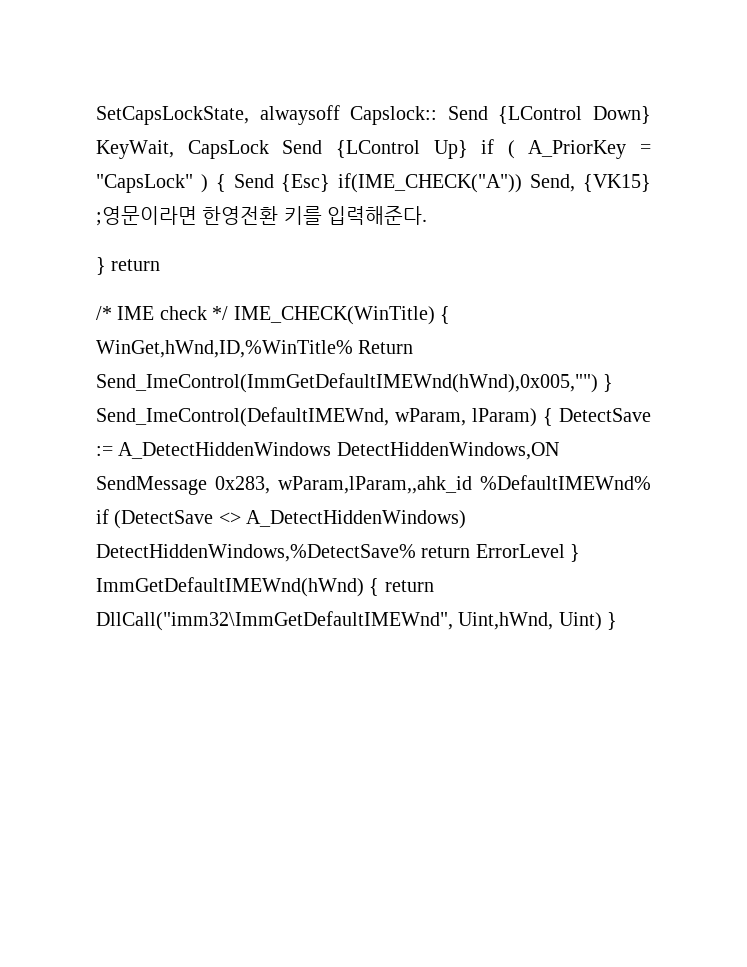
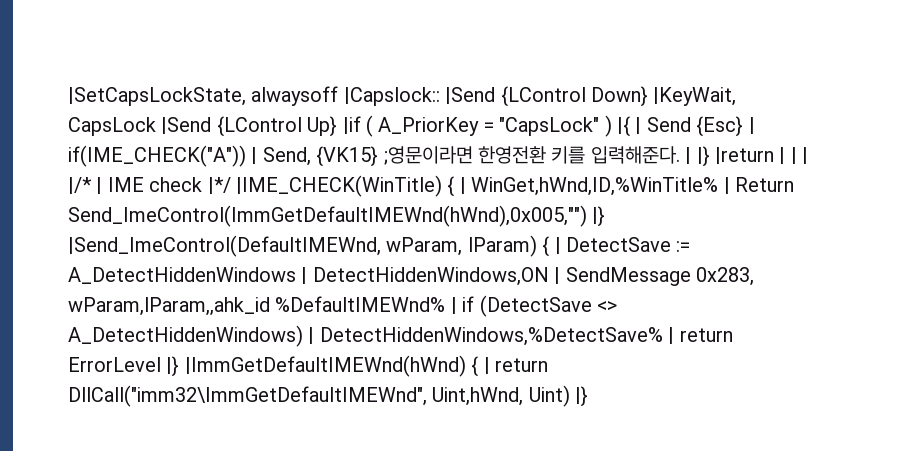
[96,105,651,125] [96,140,323,159] SetCapsLockState, alwaysoff Capslock:: Send {LControl Down} KeyWait, CapsLock Send -> [68,86,737,107] [68,117,212,136] |SetCapsLockState, alwaysoff |Capslock:: |Send {LControl Down} |KeyWait, CapsLock |Send
[481,139,495,154] if -> [342,116,361,134] |if
[215,173,523,193] { Send {Esc} if(IME_CHECK("A")) -> [616,116,755,137] [68,145,258,167] |{ | Send {Esc} | if(IME_CHECK("A")) |
[96,257,161,275] [96,306,450,325] [96,340,414,358] [96,373,614,393] [96,407,389,427] // } return // /* IME check */ IME_CHECK(WinTitle) { WinGet,hWnd,ID,%WinTitle% Return Send_ImeControl(ImmGetDefaultIMEWnd(hWnd),0x005,"") } Send_ImeControl(DefaultIMEWnd, -> [685,146,809,167] [68,175,794,197] [68,205,606,227] [68,235,381,257] | |} |return | | | |/* | IME check |*/ |IME_CHECK(WinTitle) { | WinGet,hWnd,ID,%WinTitle% | Return Send_ImeControl(ImmGetDefaultIMEWnd(hWnd),0x005,"") |} |Send_ImeControl(DefaultIMEWnd,
(553, 417) none -> [554,237,561,254] |
[336,442,559,460] DetectHiddenWindows,ON -> [301,267,561,286] | DetectHiddenWindows,ON |
(651, 482) none -> [450,297,457,314] |
[96,544,581,562] [96,577,380,597] DetectHiddenWindows,%DetectSave% return ErrorLevel } ImmGetDefaultIMEWnd(hWnd) { -> [308,327,733,346] [68,355,490,377] | DetectHiddenWindows,%DetectSave% | return ErrorLevel |} |ImmGetDefaultIMEWnd(hWnd) { |
[607,612,618,630] } -> [575,386,589,407] |}

